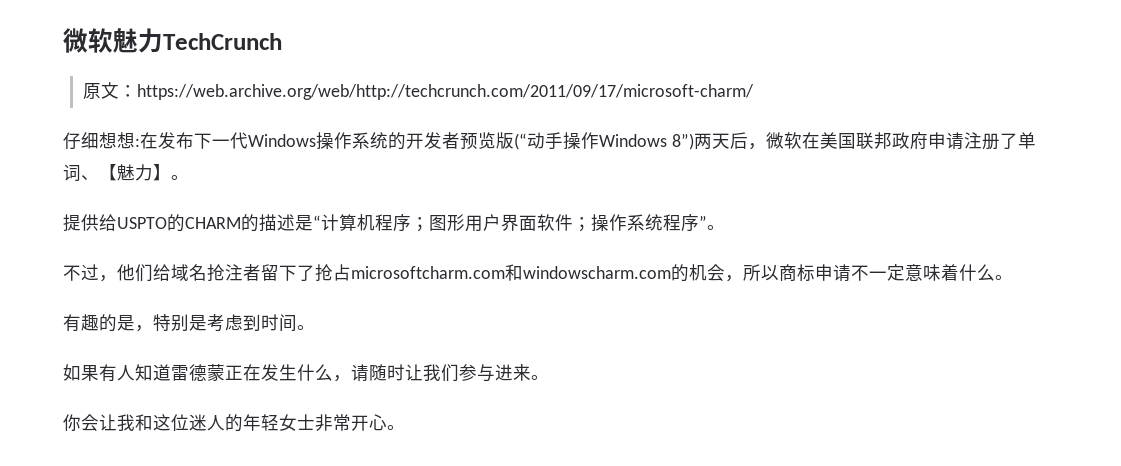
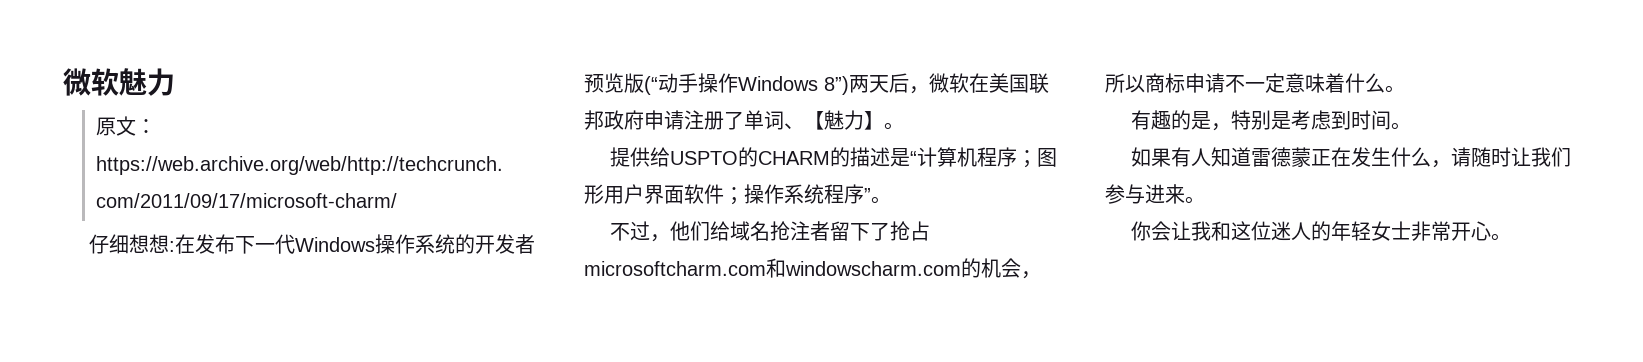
[163,33,282,50] TechCrunch -> (175, 82) none

